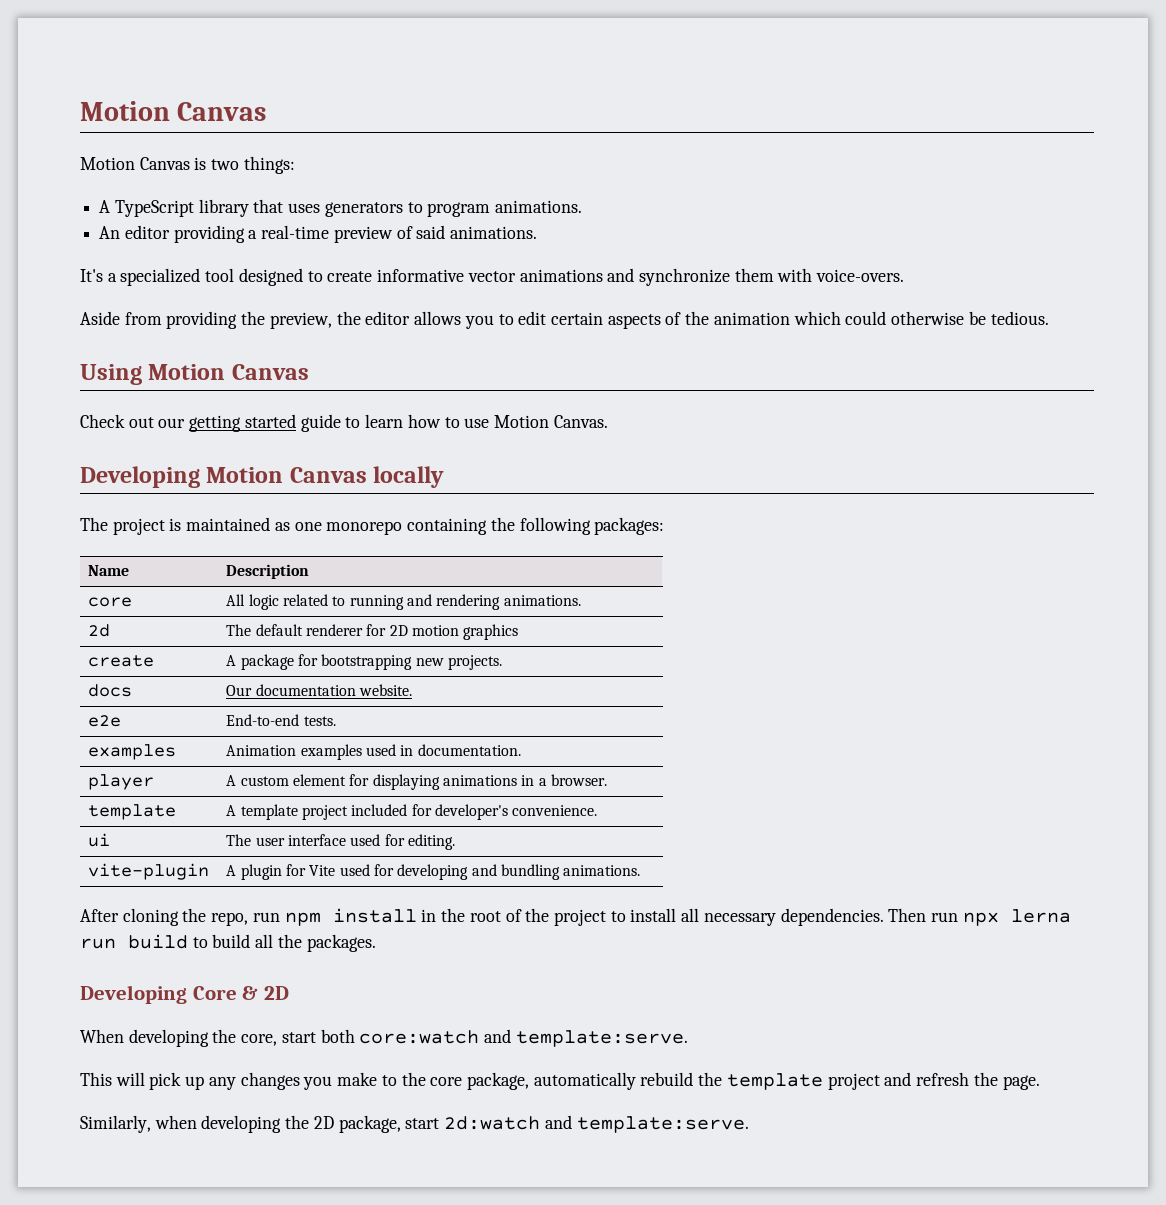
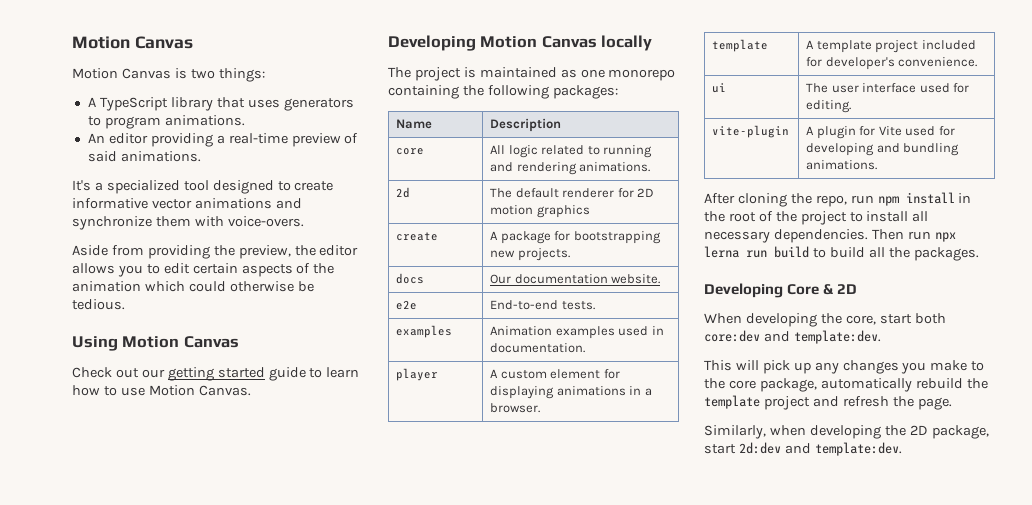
[359,1029,688,1047] core:watch and template:serve. -> [704,330,881,344] core:dev and template:dev.
[444,1115,749,1133] 2d:watch and template:serve. -> [738,442,902,456] 2d:dev and template:dev.

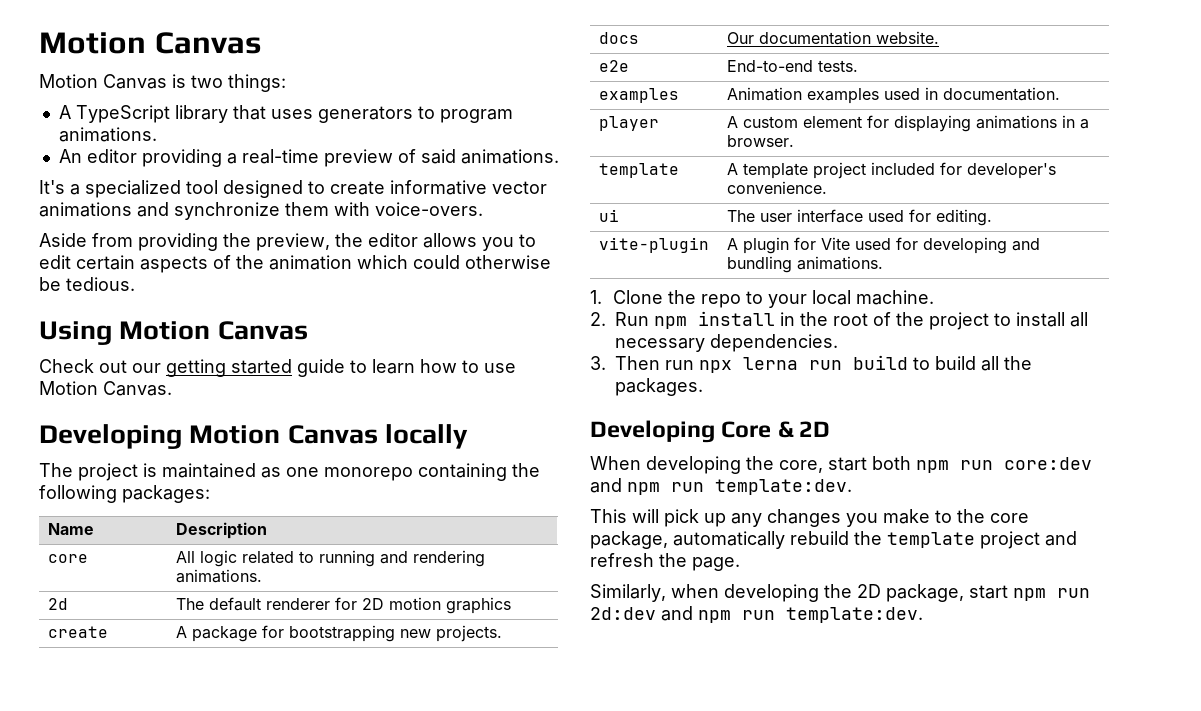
[704,193,874,207] After cloning the repo, run -> [590,290,934,308] [590,312,649,326] 1. Clone the repo to your local machine. // 2. Run
(868, 236) none -> [590,356,606,370] // 3.
[704,330,790,342] core:dev and -> [916,457,1092,473] [590,478,704,495] npm run core:dev and npm run
[738,442,811,454] 2d:dev and -> [1013,588,1090,601] [590,606,775,623] npm run 2d:dev and npm run

